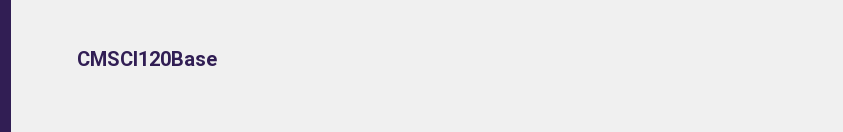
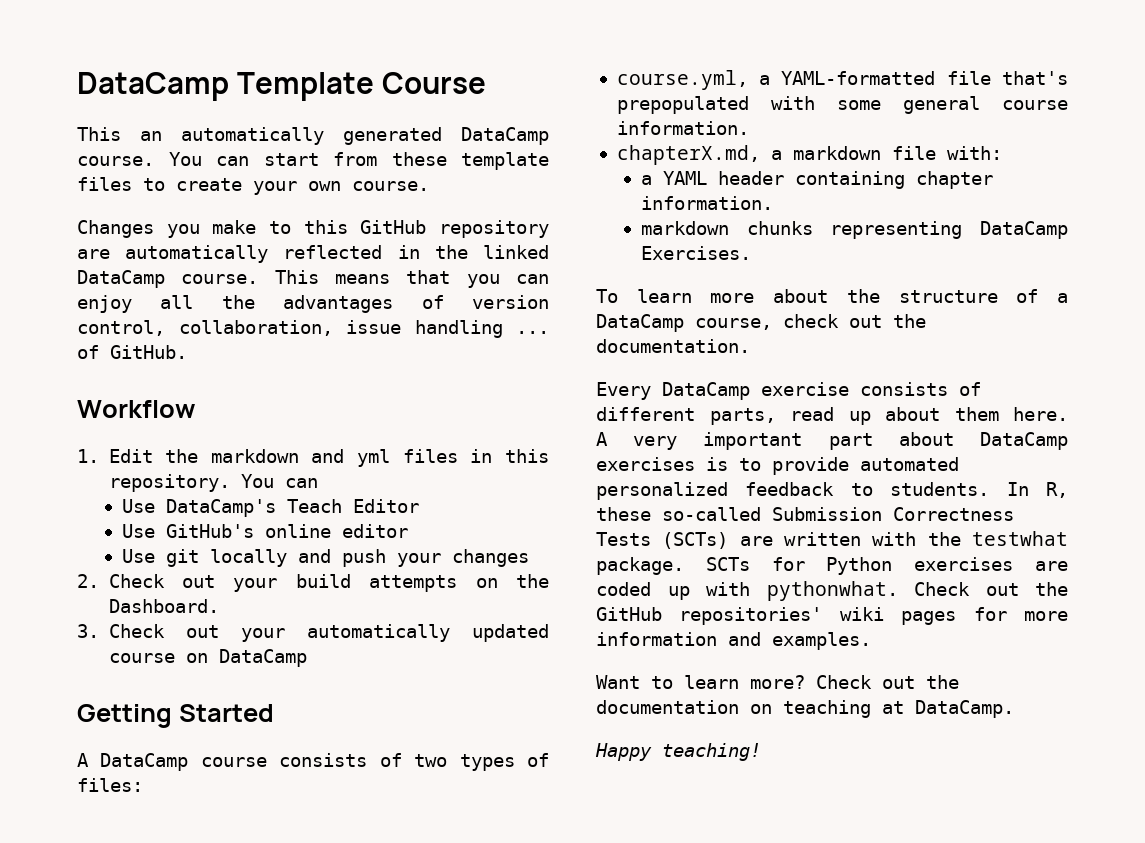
[77,51,217,66] CMSCI120Base -> [77,72,486,101] [77,127,549,145] [77,152,549,170] [77,177,429,195] [77,220,549,238] [77,245,549,263] [77,270,549,288] [77,295,549,313] [77,320,549,338] [77,345,187,359] [77,400,195,418] [77,449,550,467] [108,474,318,492] [122,499,420,517] [122,524,409,538] [122,549,530,567] [77,574,549,592] [108,599,219,613] [77,624,549,642] [108,649,307,667] [77,704,274,728] [77,753,549,771] [77,778,143,792] [616,70,1068,90] [616,96,1068,114] [616,121,749,135] [616,145,1002,165] [641,171,994,189] [641,196,774,210] [641,221,1068,239] [641,246,752,260] [596,289,1068,303] [596,314,926,332] [596,339,750,353] [596,382,981,400] [596,407,1068,425] [596,432,1068,450] [596,457,959,475] [596,482,1068,500] [596,507,1014,521] [596,531,1068,549] [596,557,1068,575] [596,581,1068,601] [596,607,1068,625] [596,632,871,650] [596,675,959,689] [596,700,1014,718] [595,743,761,761] DataCamp Template Course // This an automatically generated DataCamp course. You can start from these template files to create your own course. // Changes you make to this GitHub repository are automatically reflected in the linked DataCamp course. This means that you can enjoy all the advantages of version control, collaboration, issue handling ... of GitHub. // Workflow // 1. Edit the markdown and yml files in this repository. You can // Use DataCamp's Teach Editor // Use GitHub's online editor // Use git locally and push your changes // 2. Check out your build attempts on the Dashboard. // 3. Check out your automatically updated course on DataCamp // Getting Started // A DataCamp course consists of two types of files: // course.yml, a YAML-formatted file that's prepopulated with some general course information. // chapterX.md, a markdown file with: // a YAML header containing chapter information. // markdown chunks representing DataCamp Exercises. // To learn more about the structure of a DataCamp course, check out the documentation. // Every DataCamp exercise consists of different parts, read up about them here. A very important part about DataCamp exercises is to provide automated personalized feedback to students. In R, these so-called Submission Correctness Tests (SCTs) are written with the testwhat package. SCTs for Python exercises are coded up with pythonwhat. Check out the GitHub repositories' wiki pages for more information and examples. // Want to learn more? Check out the documentation on teaching at DataCamp. // Happy teaching!

